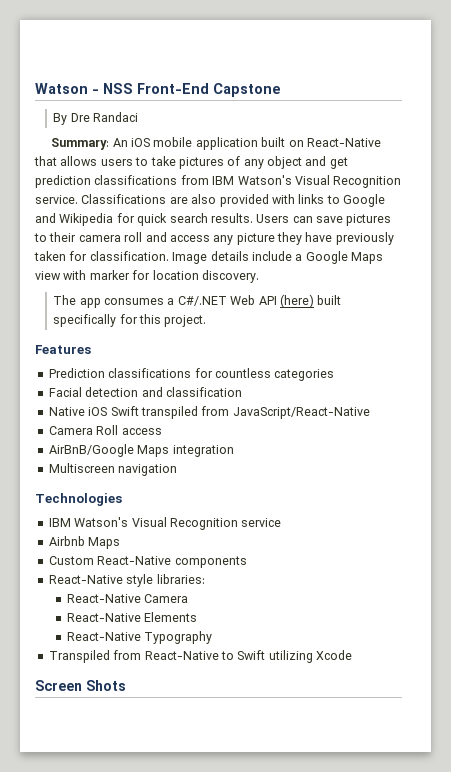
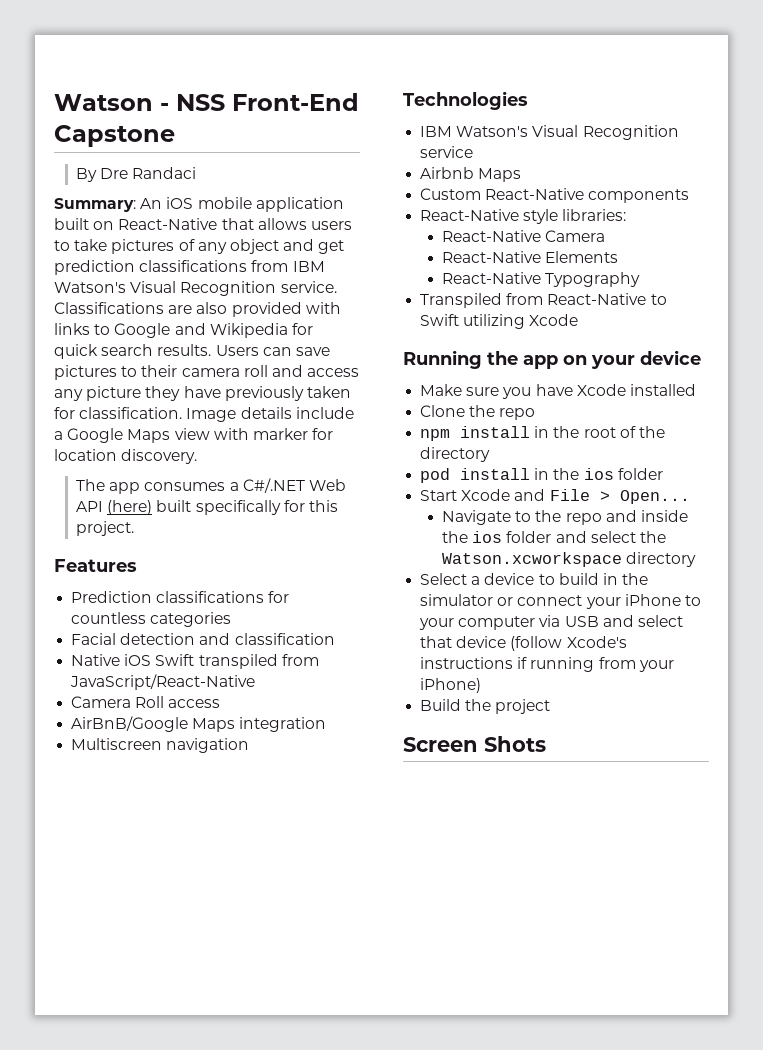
(352, 655) none -> [403,350,701,369] [420,384,696,399] [420,405,536,420] [420,426,665,441] [420,447,491,462] [420,468,663,483] [420,489,690,504] [442,510,689,525] [442,531,667,543] [442,552,697,567] [420,573,649,585] [420,594,701,609] [419,615,683,630] [420,636,627,651] [420,657,674,672] [420,678,482,693] [420,699,551,714] // Running the app on your device // Make sure you have Xcode installed // Clone the repo // npm install in the root of the directory // pod install in the ios folder // Start Xcode and File > Open... // Navigate to the repo and inside the ios folder and select the Watson.xcworkspace directory // Select a device to build in the simulator or connect your iPhone to your computer via USB and select that device (follow Xcode's instructions if running from your iPhone) // Build the project

